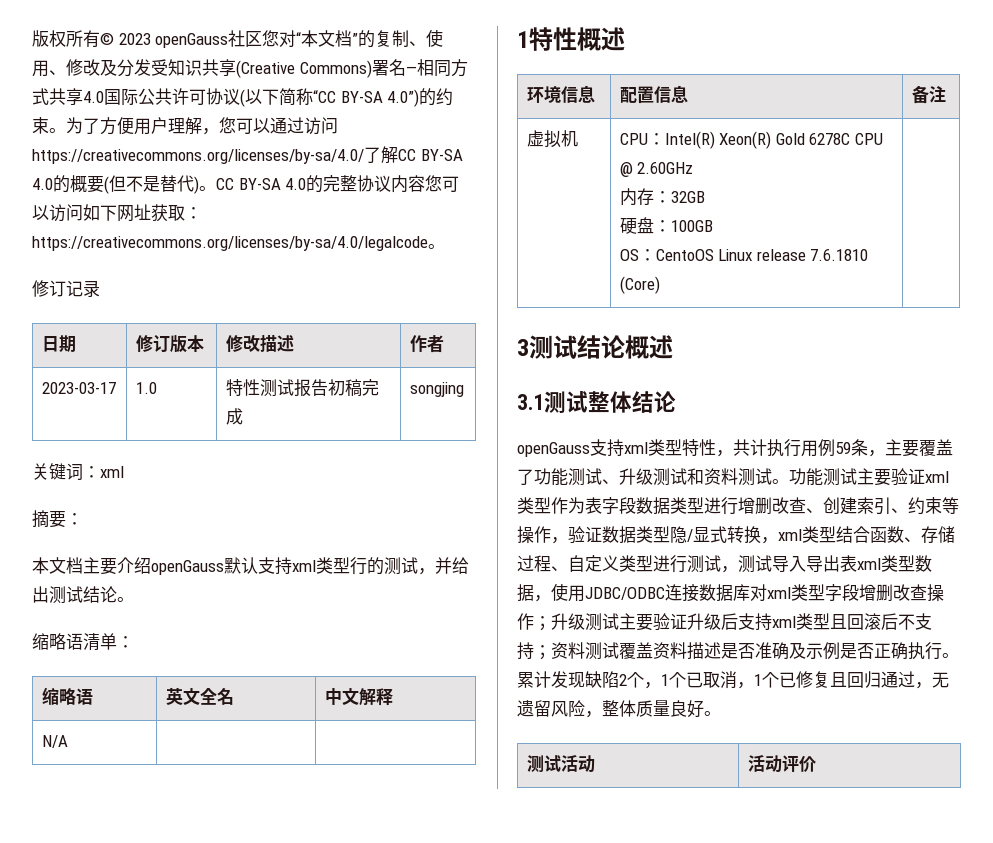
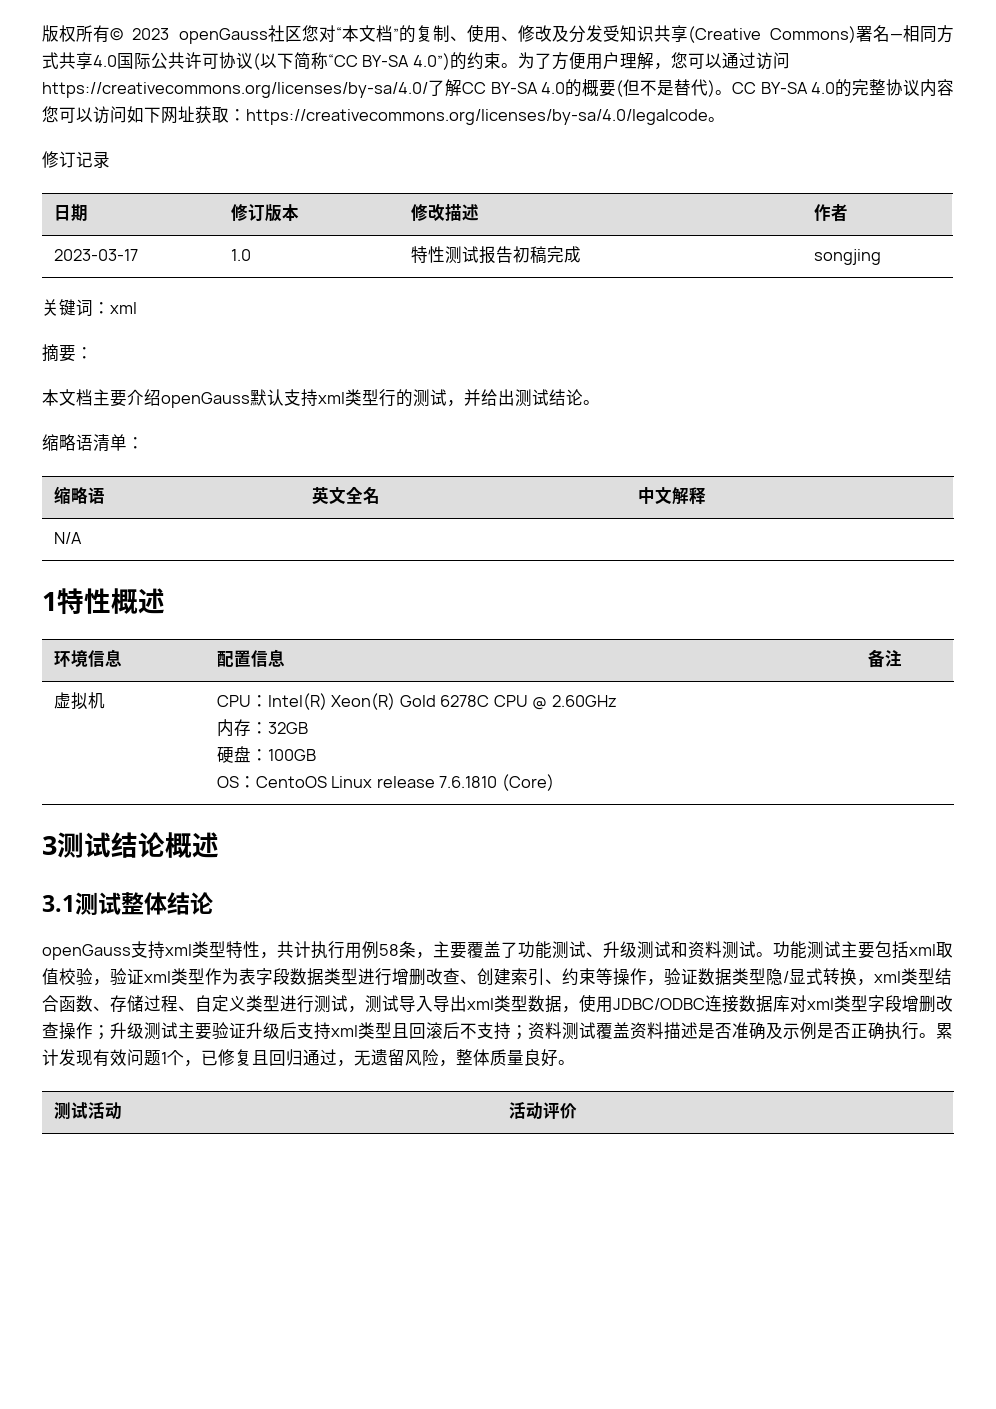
[835,442,851,454] 59 -> [379,944,399,956] 58
(891, 477) none -> [875,941,953,958] [42,968,110,986] 包括xml取值校验，
[840,555,857,572] 表 -> (467, 1003) none
[585,671,779,689] 缺陷2个，1个已取消，1个 -> [93,1049,201,1067] 有效问题1个，

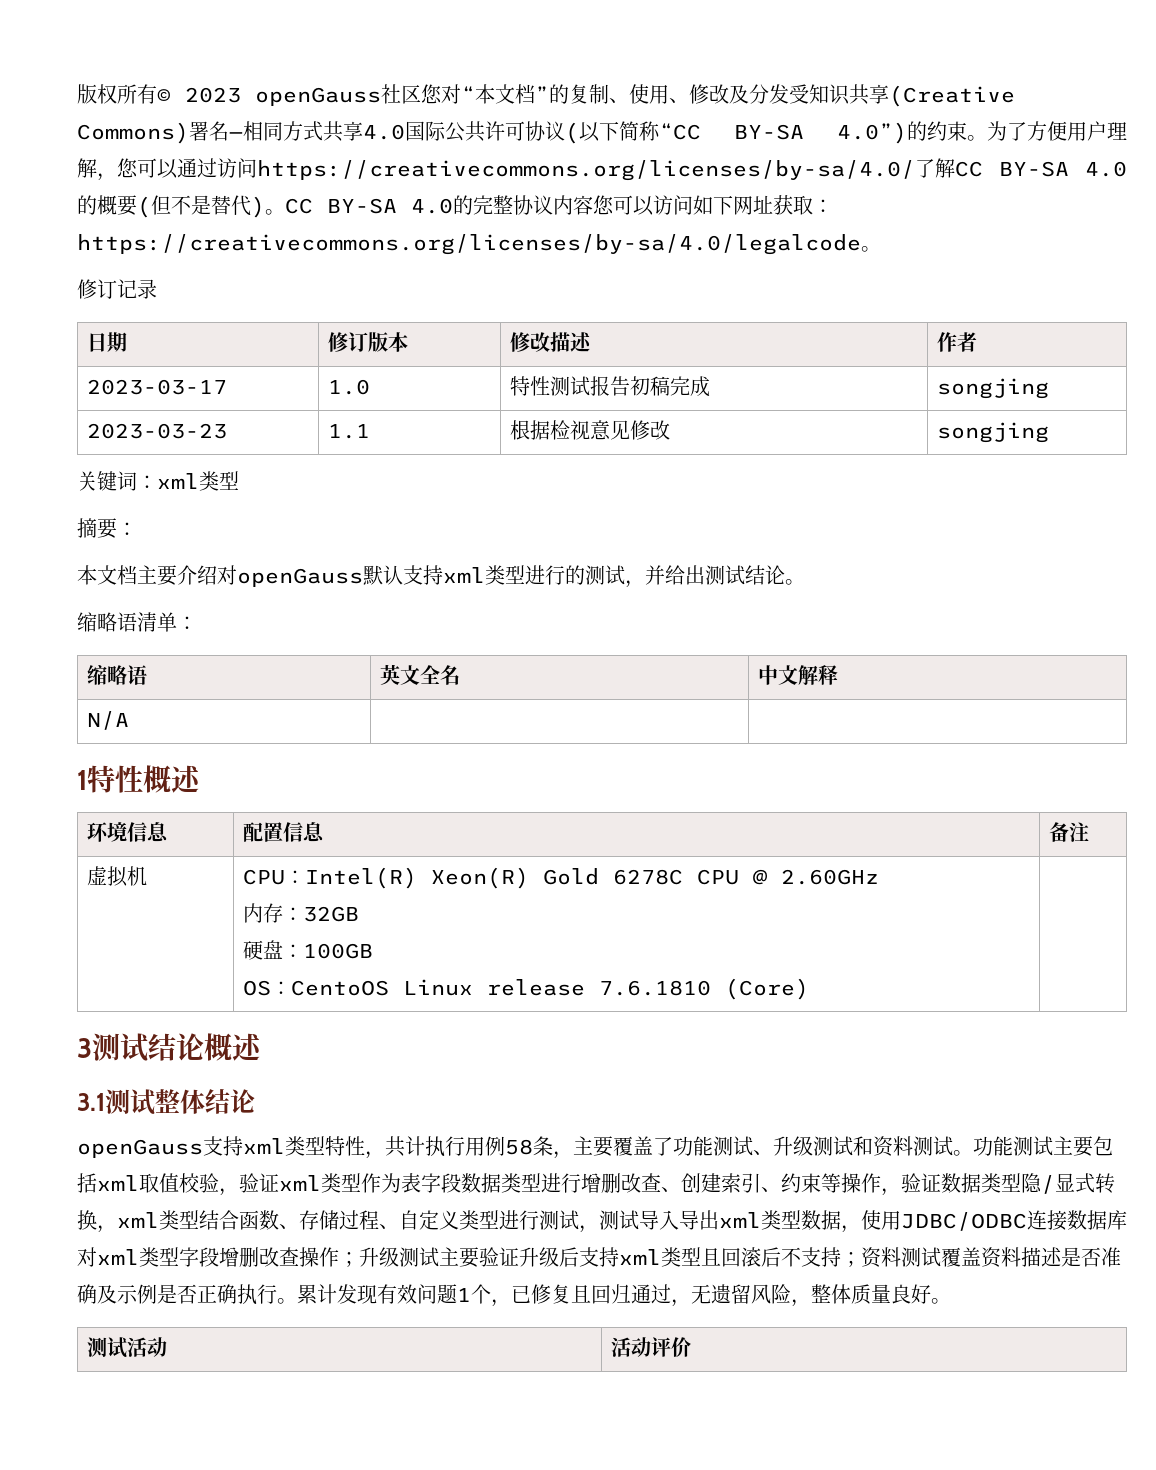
(881, 257) none -> [86,423,227,439] [327,424,370,439] [509,420,670,440] [936,422,1049,443] // 2023-03-23 | 1.1 | 根据检视意见修改 | songjing
(137, 308) none -> [199,471,239,491] 类型
(161, 397) none -> [217,565,237,585] 对
(379, 397) none -> [525,565,545,585] 进

